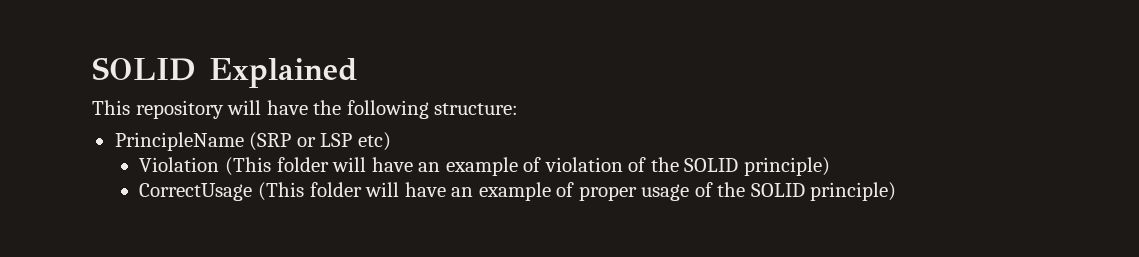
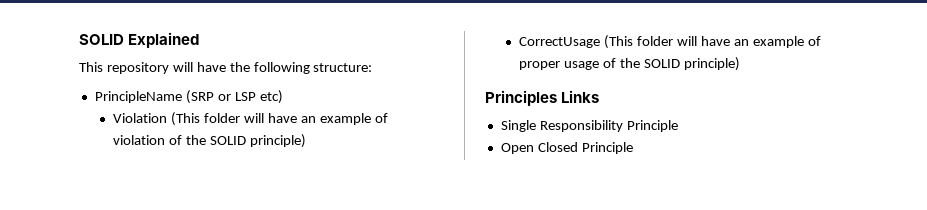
(897, 191) none -> [485,90,600,106] [500,120,678,132] [500,142,633,154] // Principles Links // Single Responsibility Principle // Open Closed Principle

